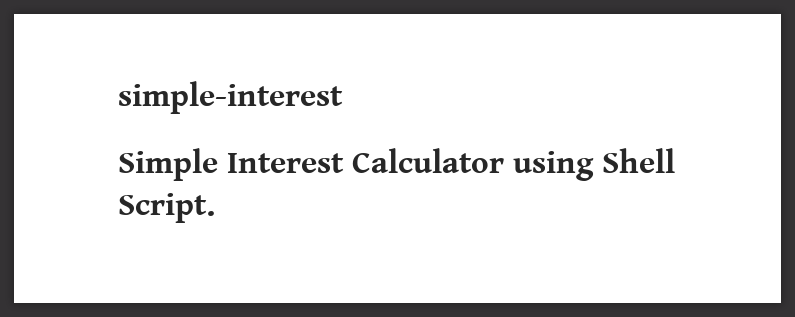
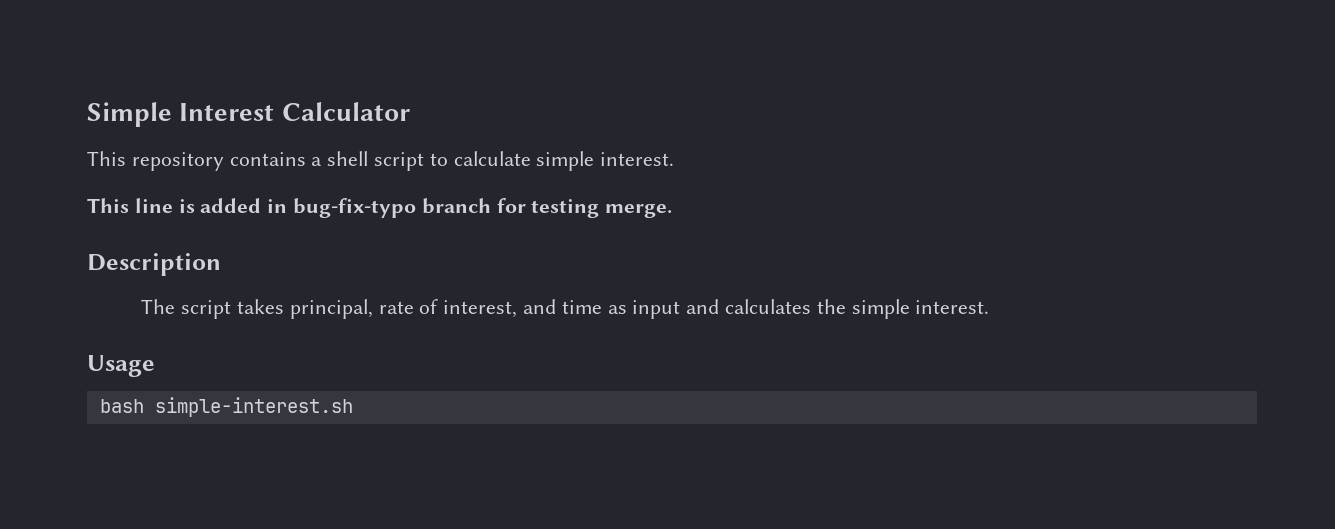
[118,81,343,114] simple-interest // -> (87, 114) none
[513,148,675,181] [118,193,215,223] using Shell Script. -> [87,151,675,171] [87,198,673,218] [87,253,221,276] [141,299,990,319] [87,355,155,377] [99,397,353,417] // This repository contains a shell script to calculate simple interest. // This line is added in bug-fix-typo branch for testing merge. // Description // The script takes principal, rate of interest, and time as input and calculates the simple interest. // Usage // bash simple-interest.sh

